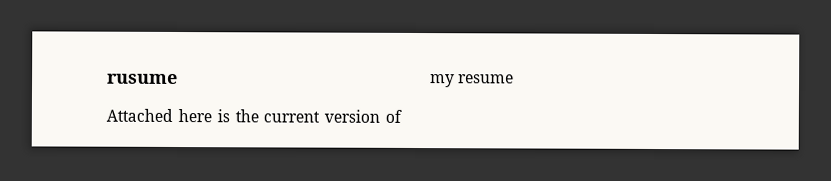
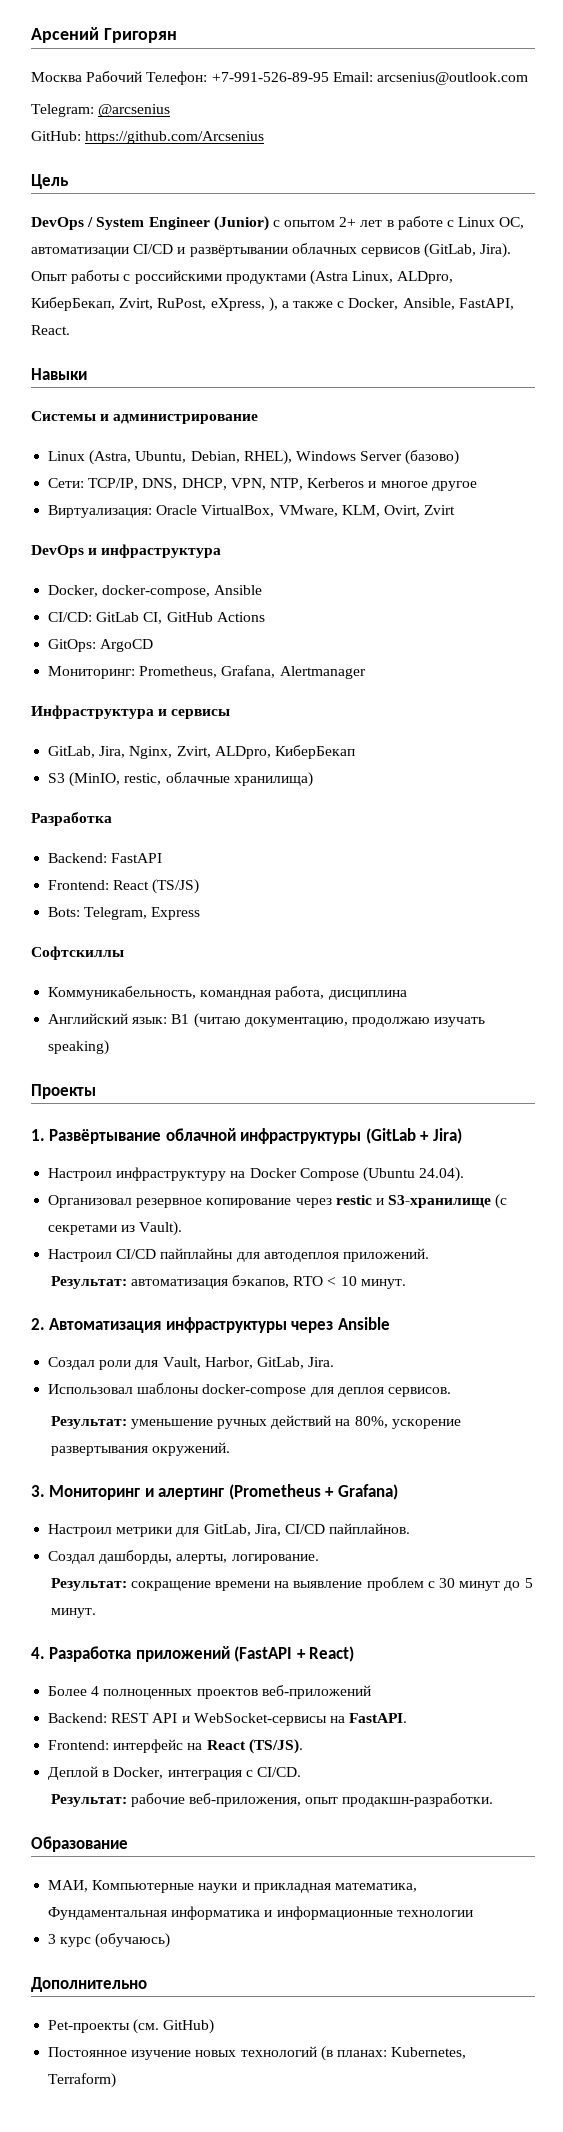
[107,73,178,85] [106,108,402,123] [430,74,515,88] rusume // Attached here is the current version of my resume -> [31,27,177,43] [31,71,528,85] [31,104,171,117] [31,131,265,144] [31,174,69,189] [31,216,525,231] [31,243,512,258] [31,270,454,285] [31,297,514,312] [31,325,70,335] [31,368,87,380] [31,411,259,424] [48,450,460,465] [48,478,477,491] [48,505,456,518] [31,544,222,558] [48,585,263,598] [48,612,265,624] [48,639,154,652] [48,665,366,679] [31,705,231,719] [48,745,355,759] [48,772,313,787] [31,812,112,826] [48,853,163,863] [48,879,200,894] [48,907,201,920] [31,946,124,960] [48,986,407,1000] [48,1013,486,1028] [48,1040,110,1055] [31,1084,96,1099] [31,1128,462,1144] [48,1167,465,1182] [48,1194,508,1209] [48,1221,183,1236] [48,1248,429,1262] [50,1275,406,1289] [31,1317,390,1333] [48,1357,335,1370] [48,1383,451,1397] [50,1415,461,1429] [50,1442,230,1456] [31,1484,398,1500] [48,1523,411,1537] [48,1550,319,1564] [50,1577,533,1591] [50,1608,96,1618] [31,1646,355,1662] [48,1685,371,1699] [48,1713,408,1726] [48,1739,303,1754] [48,1766,301,1780] [50,1793,494,1807] [31,1836,128,1852] [48,1880,417,1893] [48,1906,473,1920] [48,1933,171,1948] [31,1977,147,1992] [48,2019,215,2034] [48,2046,467,2061] [48,2073,117,2088] Арсений Григорян // Москва Рабочий Телефон: +7-991-526-89-95 Email: arcsenius@outlook.com // Telegram: @arcsenius // GitHub: https://github.com/Arcsenius // Цель // DevOps / System Engineer (Junior) с опытом 2+ лет в работе с Linux ОС, автоматизации CI/CD и развёртывании облачных сервисов (GitLab, Jira). Опыт работы с российскими продуктами (Astra Linux, ALDpro, КиберБекап, Zvirt, RuPost, eXpress, ), а также с Docker, Ansible, FastAPI, React. // Навыки // Системы и администрирование // Linux (Astra, Ubuntu, Debian, RHEL), Windows Server (базово) // Сети: TCP/IP, DNS, DHCP, VPN, NTP, Kerberos и многое другое // Виртуализация: Oracle VirtualBox, VMware, KLM, Ovirt, Zvirt // DevOps и инфраструктура // Docker, docker-compose, Ansible // CI/CD: GitLab CI, GitHub Actions // GitOps: ArgoCD // Мониторинг: Prometheus, Grafana, Alertmanager // Инфраструктура и сервисы // GitLab, Jira, Nginx, Zvirt, ALDpro, КиберБекап // S3 (MinIO, restic, облачные хранилища) // Разработка // Backend: FastAPI // Frontend: React (TS/JS) // Bots: Telegram, Express // Софтскиллы // Коммуникабельность, командная работа, дисциплина // Английский язык: B1 (читаю документацию, продолжаю изучать speaking) // Проекты // 1. Развёртывание облачной инфраструктуры (GitLab + Jira) // Настроил инфраструктуру на Docker Compose (Ubuntu 24.04). // Организовал резервное копирование через restic и S3-хранилище (с секретами из Vault). // Настроил CI/CD пайплайны для автодеплоя приложений. // Результат: автоматизация бэкапов, RTO < 10 минут. // 2. Автоматизация инфраструктуры через Ansible // Создал роли для Vault, Harbor, GitLab, Jira. // Использовал шаблоны docker-compose для деплоя сервисов. // Результат: уменьшение ручных действий на 80%, ускорение развертывания окружений. // 3. Мониторинг и алертинг (Prometheus + Grafana) // Настроил метрики для GitLab, Jira, CI/CD пайплайнов. // Создал дашборды, алерты, логирование. // Результат: сокращение времени на выявление проблем с 30 минут до 5 минут. // 4. Разработка приложений (FastAPI + React) // Более 4 полноценных проектов веб-приложений // Backend: REST API и WebSocket-сервисы на FastAPI. // Frontend: интерфейс на React (TS/JS). // Деплой в Docker, интеграция с CI/CD. // Результат: рабочие веб-приложения, опыт продакшн-разработки. // Образование // МАИ, Компьютерные науки и прикладная математика, Фундаментальная информатика и информационные технологии // 3 курс (обучаюсь) // Дополнительно // Pet-проекты (см. GitHub) // Постоянное изучение новых технологий (в планах: Kubernetes, Terraform)

